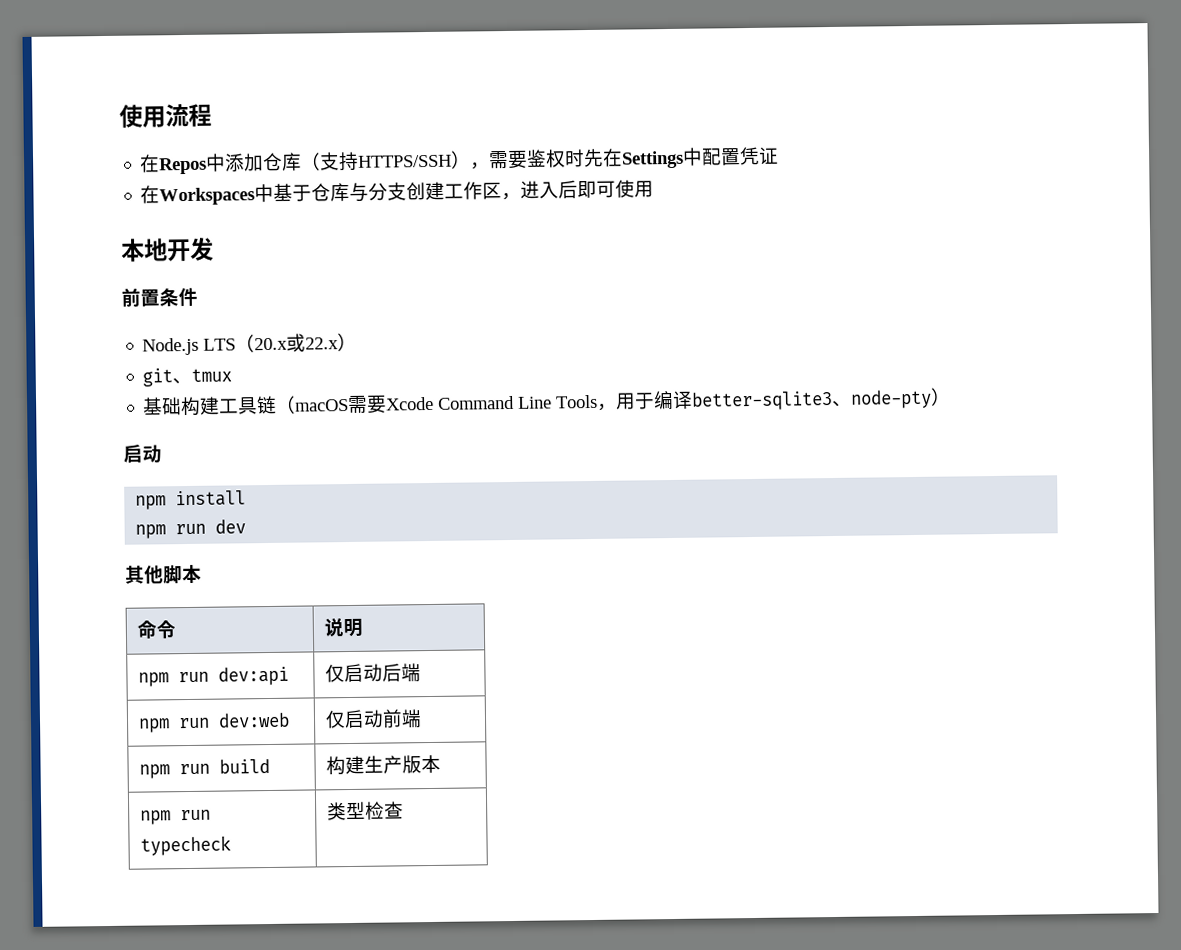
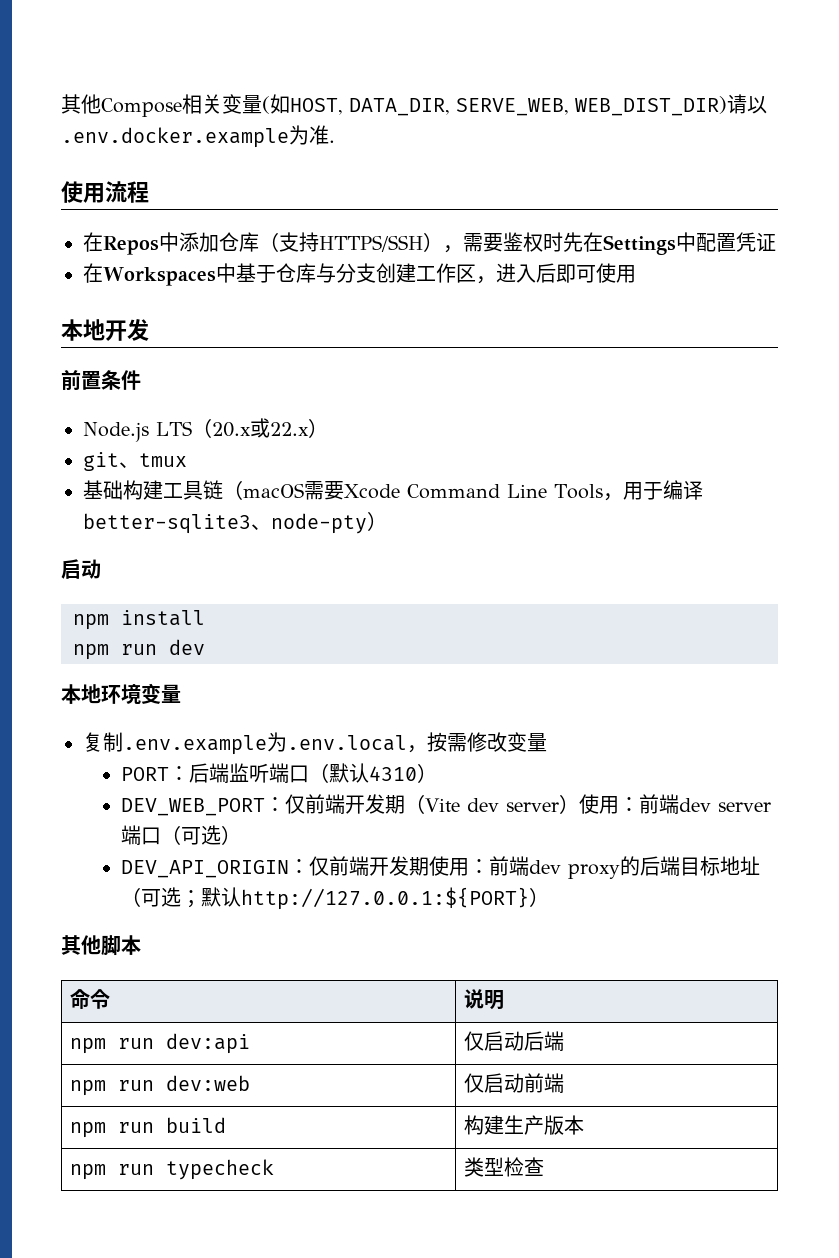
(119, 116) none -> [61,94,767,117] [61,125,335,148] 其他Compose相关变量(如HOST, DATA_DIR, SERVE_WEB, WEB_DIST_DIR)请以.env.docker.example为准. //
(247, 526) none -> [61,683,181,704] [83,732,547,755] [120,763,437,783] [120,794,771,816] [120,825,241,845] [120,856,760,879] [120,887,549,910] // 本地环境变量 // 复制.env.example为.env.local，按需修改变量 // PORT：后端监听端口（默认4310） // DEV_WEB_PORT：仅前端开发期（Vite dev server）使用：前端dev server端口（可选） // DEV_API_ORIGIN：仅前端开发期使用：前端dev proxy的后端目标地址（可选；默认http://127.0.0.1:${PORT}）

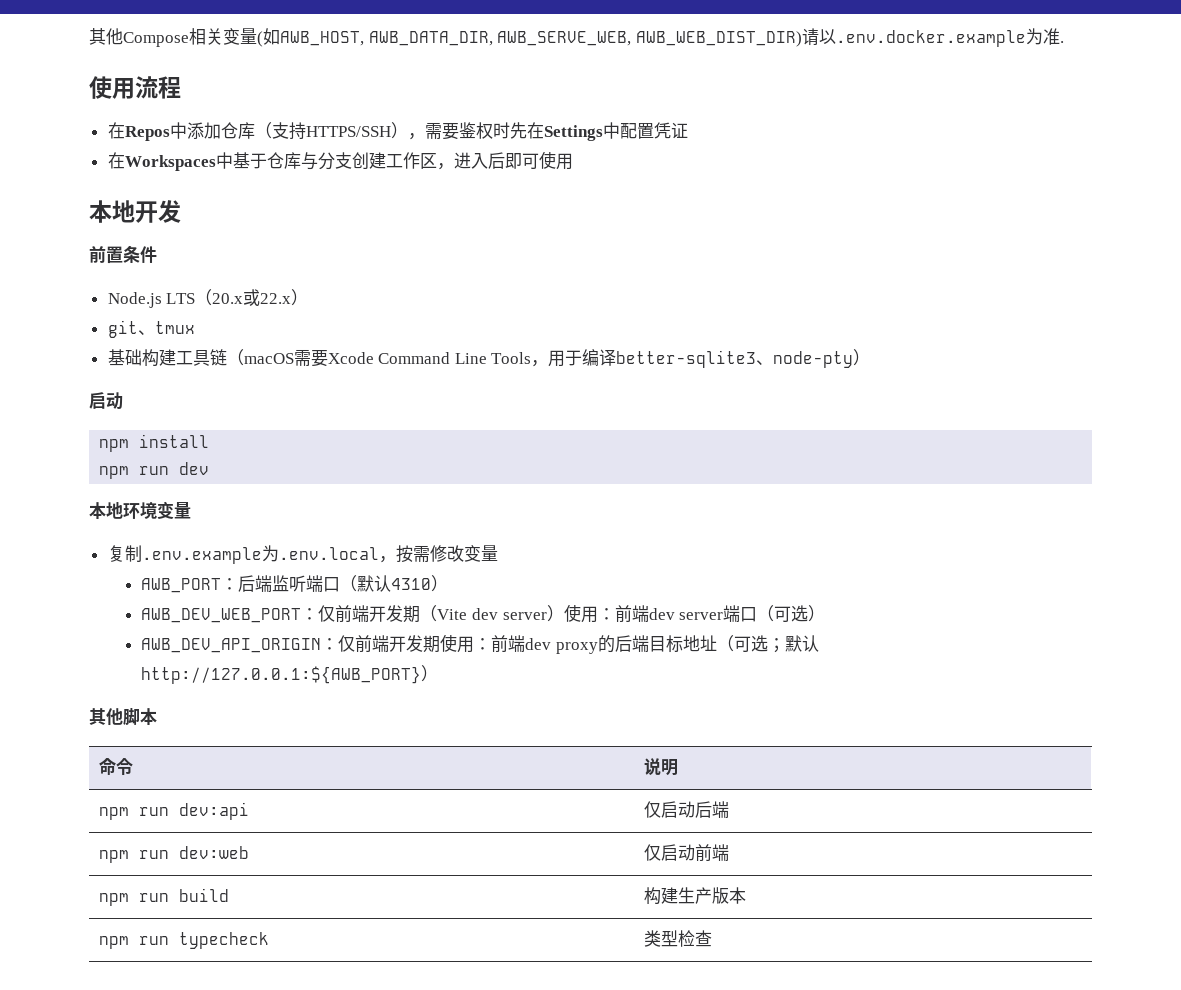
[290,96,727,116] HOST, DATA_DIR, SERVE_WEB, WEB_DIST_DIR) -> [280,31,802,47] AWB_HOST, AWB_DATA_DIR, AWB_SERVE_WEB, AWB_WEB_DIST_DIR)
[120,767,169,781] PORT -> [141,578,222,593] AWB_PORT
[120,798,265,816] DEV_WEB_PORT -> [141,608,302,623] AWB_DEV_WEB_PORT
[120,860,289,878] DEV_API_ORIGIN -> [141,638,322,653] AWB_DEV_API_ORIGIN
[240,887,529,910] http://127.0.0.1:${PORT} -> [141,666,422,684] http://127.0.0.1:${AWB_PORT}

